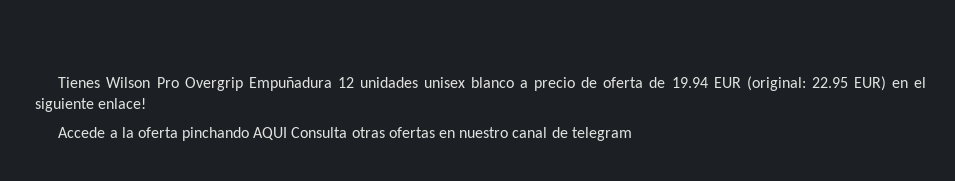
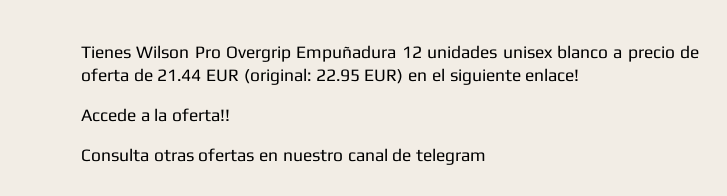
[671,77,708,88] 19.94 -> [157,69,202,81] 21.44
[137,127,288,141] oferta pinchando AQUI -> [172,108,231,122] oferta!! //

